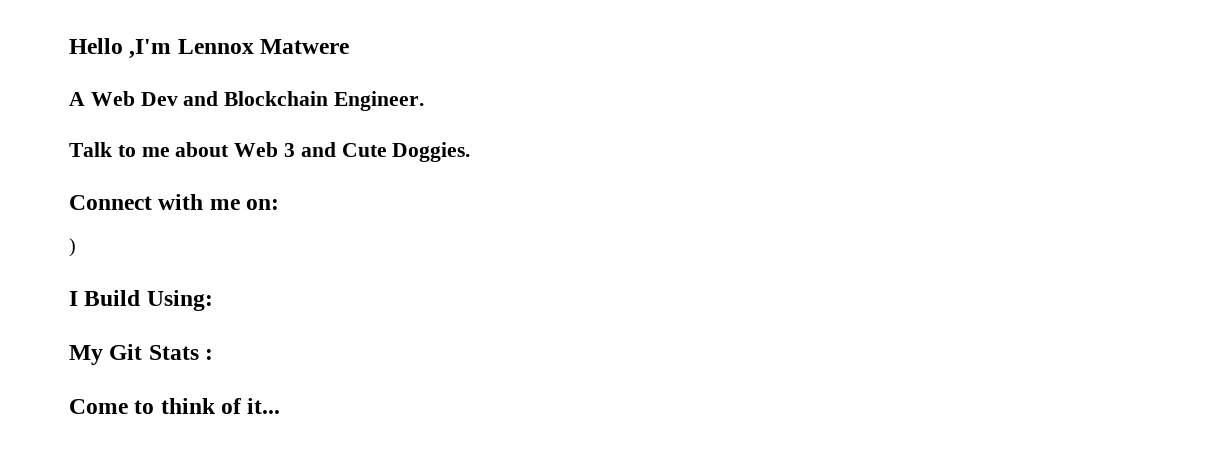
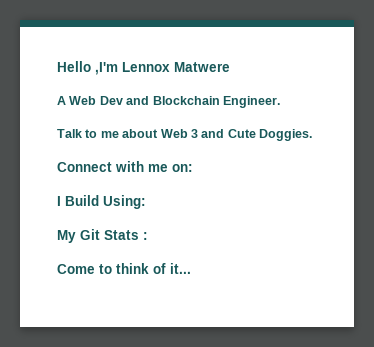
[69,238,76,257] // ) -> (193, 168) none

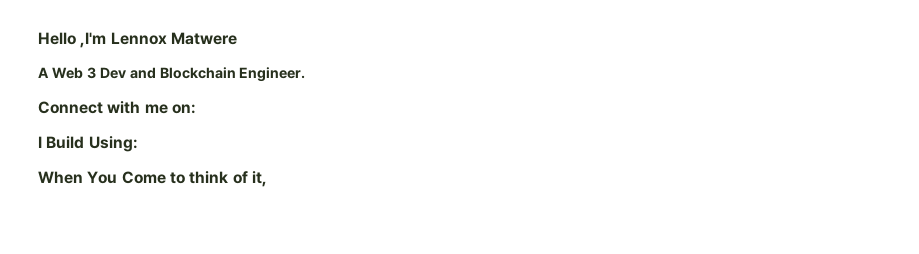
(97, 100) none -> [86,67,96,79] 3
[57,129,312,141] // Talk to me about Web 3 and Cute Doggies. -> (306, 74) none
[57,229,148,243] My Git Stats : // -> [38,171,118,184] When You
[170,263,191,274] it... -> [251,171,267,187] it,

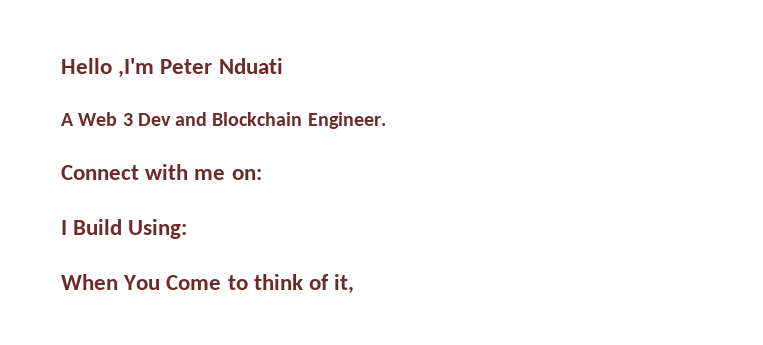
[110,32,237,45] Lennox Matwere -> [160,58,283,74] Peter Nduati

